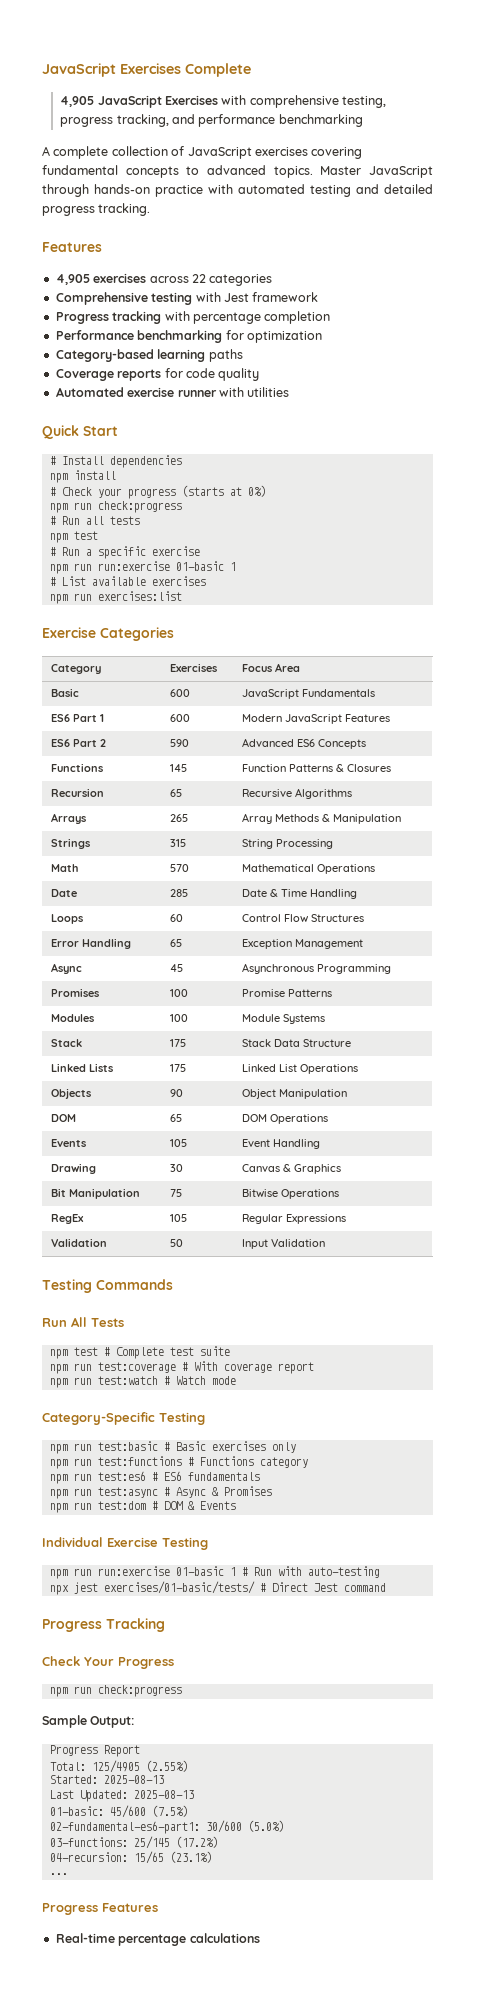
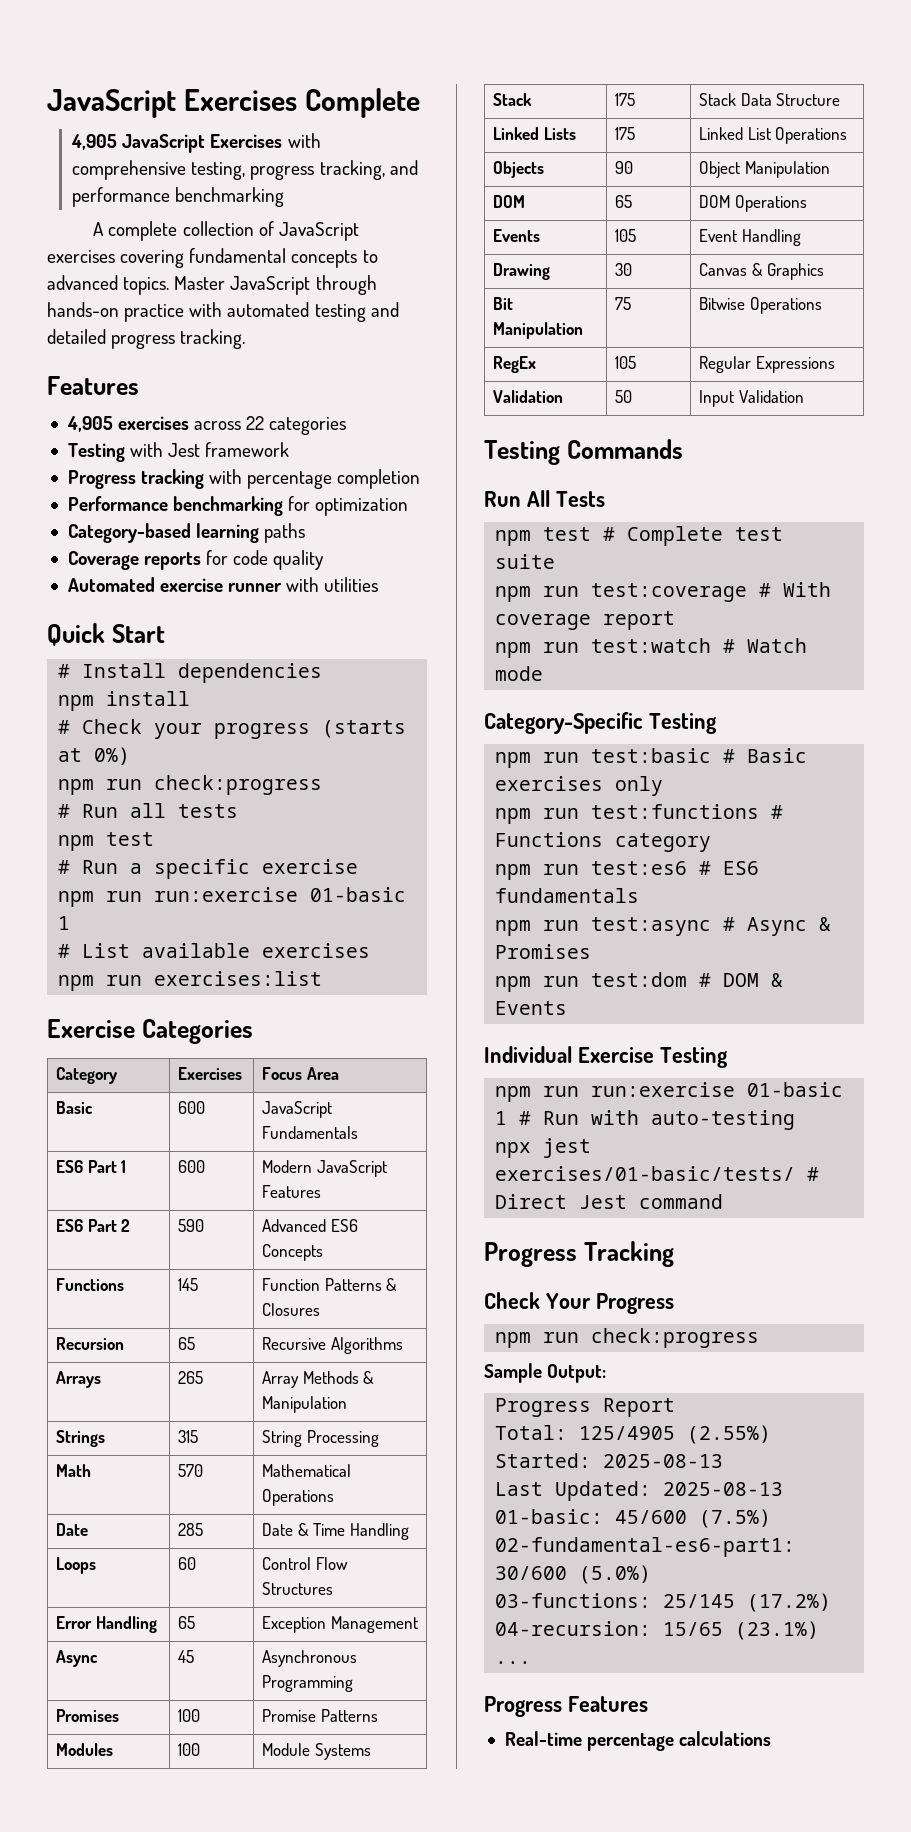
[55,292,193,305] Comprehensive testing -> [67,443,125,462] Testing

